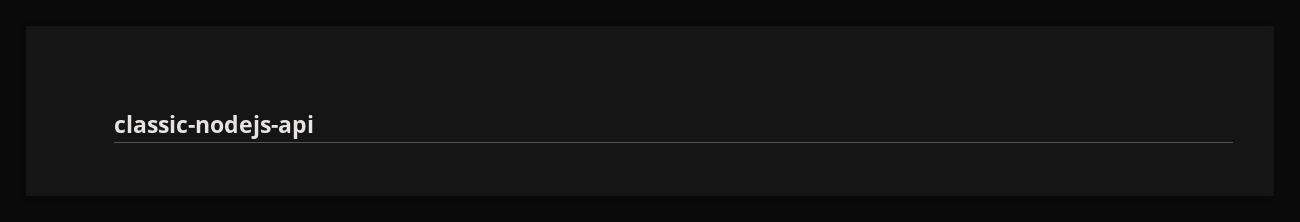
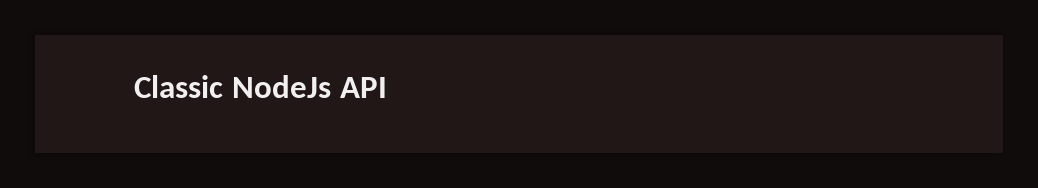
[114,115,314,139] classic-nodejs-api -> [134,75,387,98] Classic NodeJs API

